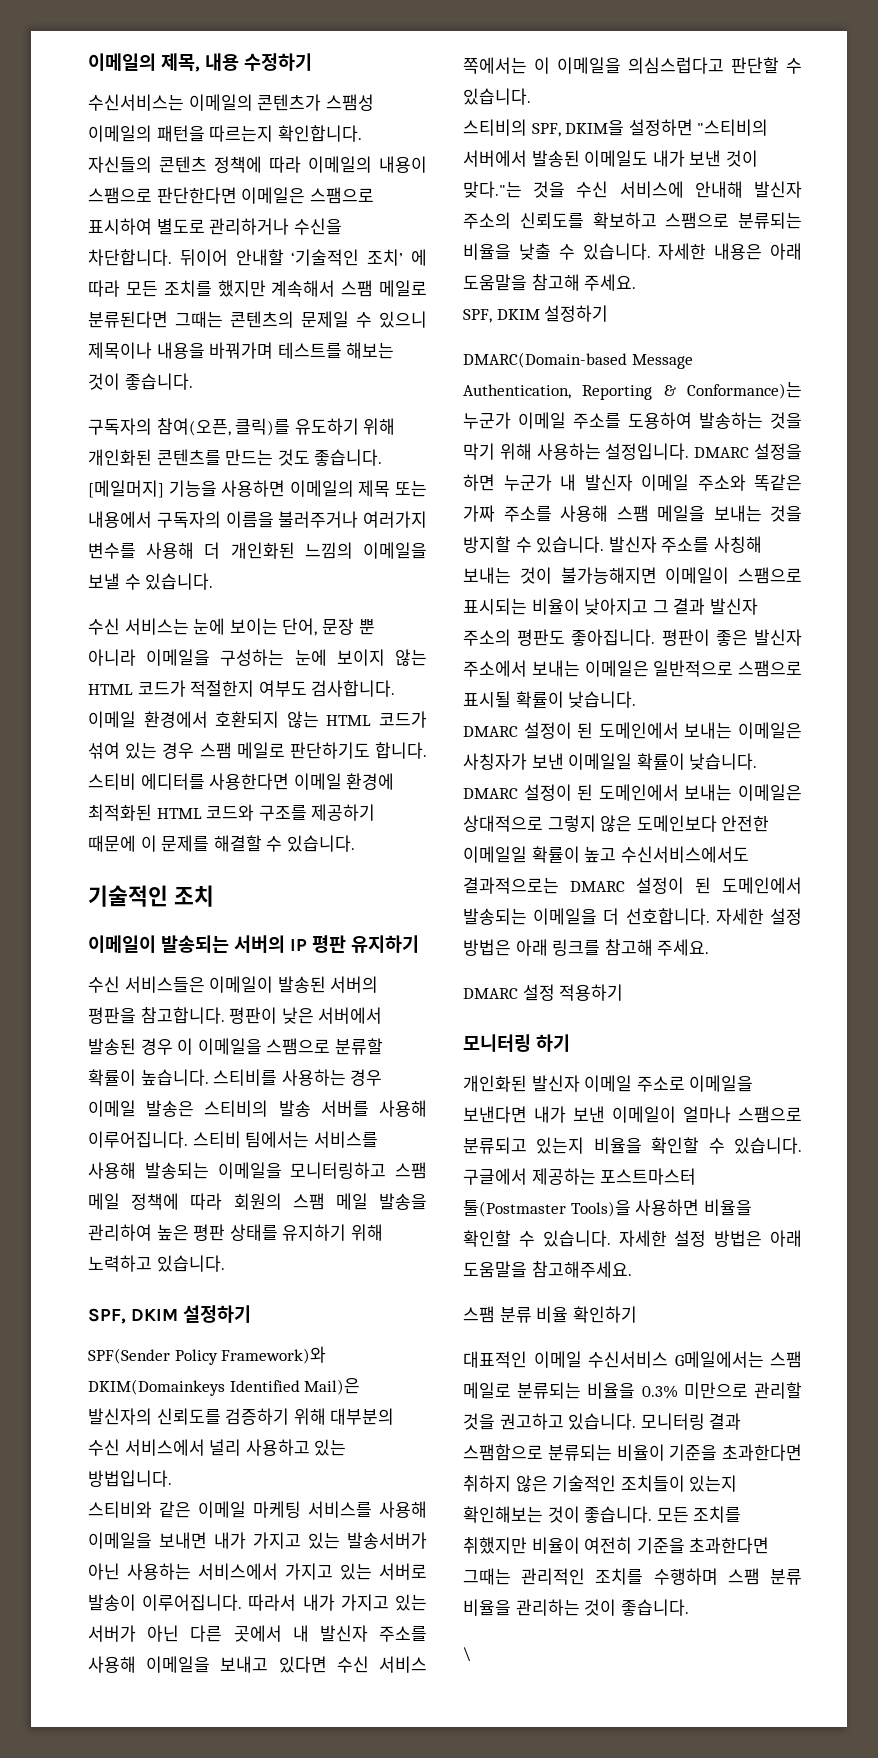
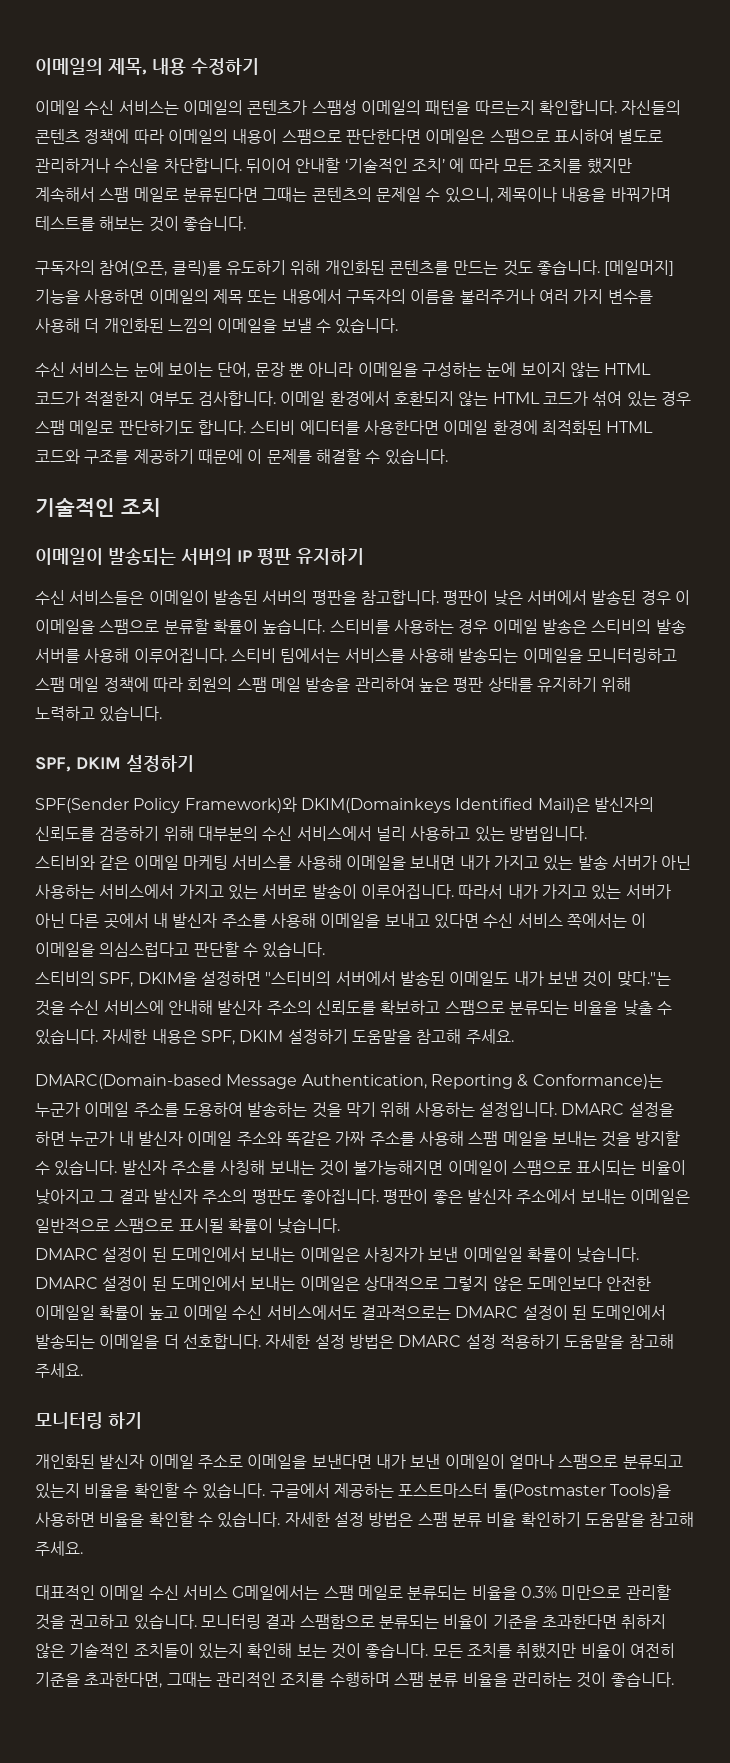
[88,94,184,111] 수신서비스는 -> [35,100,179,115] 이메일 수신 서비스는
[379,311,427,328] 있으니 -> [444,187,493,203] 있으니,
[363,511,427,528] 여러가지 -> [538,289,604,304] 여러 가지
[346,1532,427,1549] 발송서버가 -> [577,855,657,870] 발송 서버가
[770,243,802,260] [463,274,637,291] [463,305,609,323] 아래 도움말을 참고해 주세요. // SPF, DKIM 설정하기 -> [200,1029,514,1045] SPF, DKIM 설정하기 도움말을 참고해 주세요.
[620,846,749,863] 수신서비스에서도 -> [182,1305,357,1320] 이메일 수신 서비스에서도
[515,939,710,956] 아래 링크를 참고해 주세요. // -> (394, 1341) none
(624, 992) none -> [564,1334,674,1349] [35,1363,83,1378] 도움말을 참고해 주세요.
[770,1230,802,1247] [463,1261,632,1278] 아래 도움말을 참고해주세요. // -> (414, 1519) none
(637, 1314) none -> [584,1512,695,1527] [35,1541,83,1556] 도움말을 참고해 주세요.
[588,1351,668,1368] 수신서비스 -> [148,1585,228,1600] 수신 서비스
[463,1506,543,1523] 확인해보는 -> [247,1643,327,1658] 확인해 보는
[689,1537,770,1554] 초과한다면 -> [84,1672,163,1688] 초과한다면,
[463,1647,471,1662] // \ -> (674, 1679) none

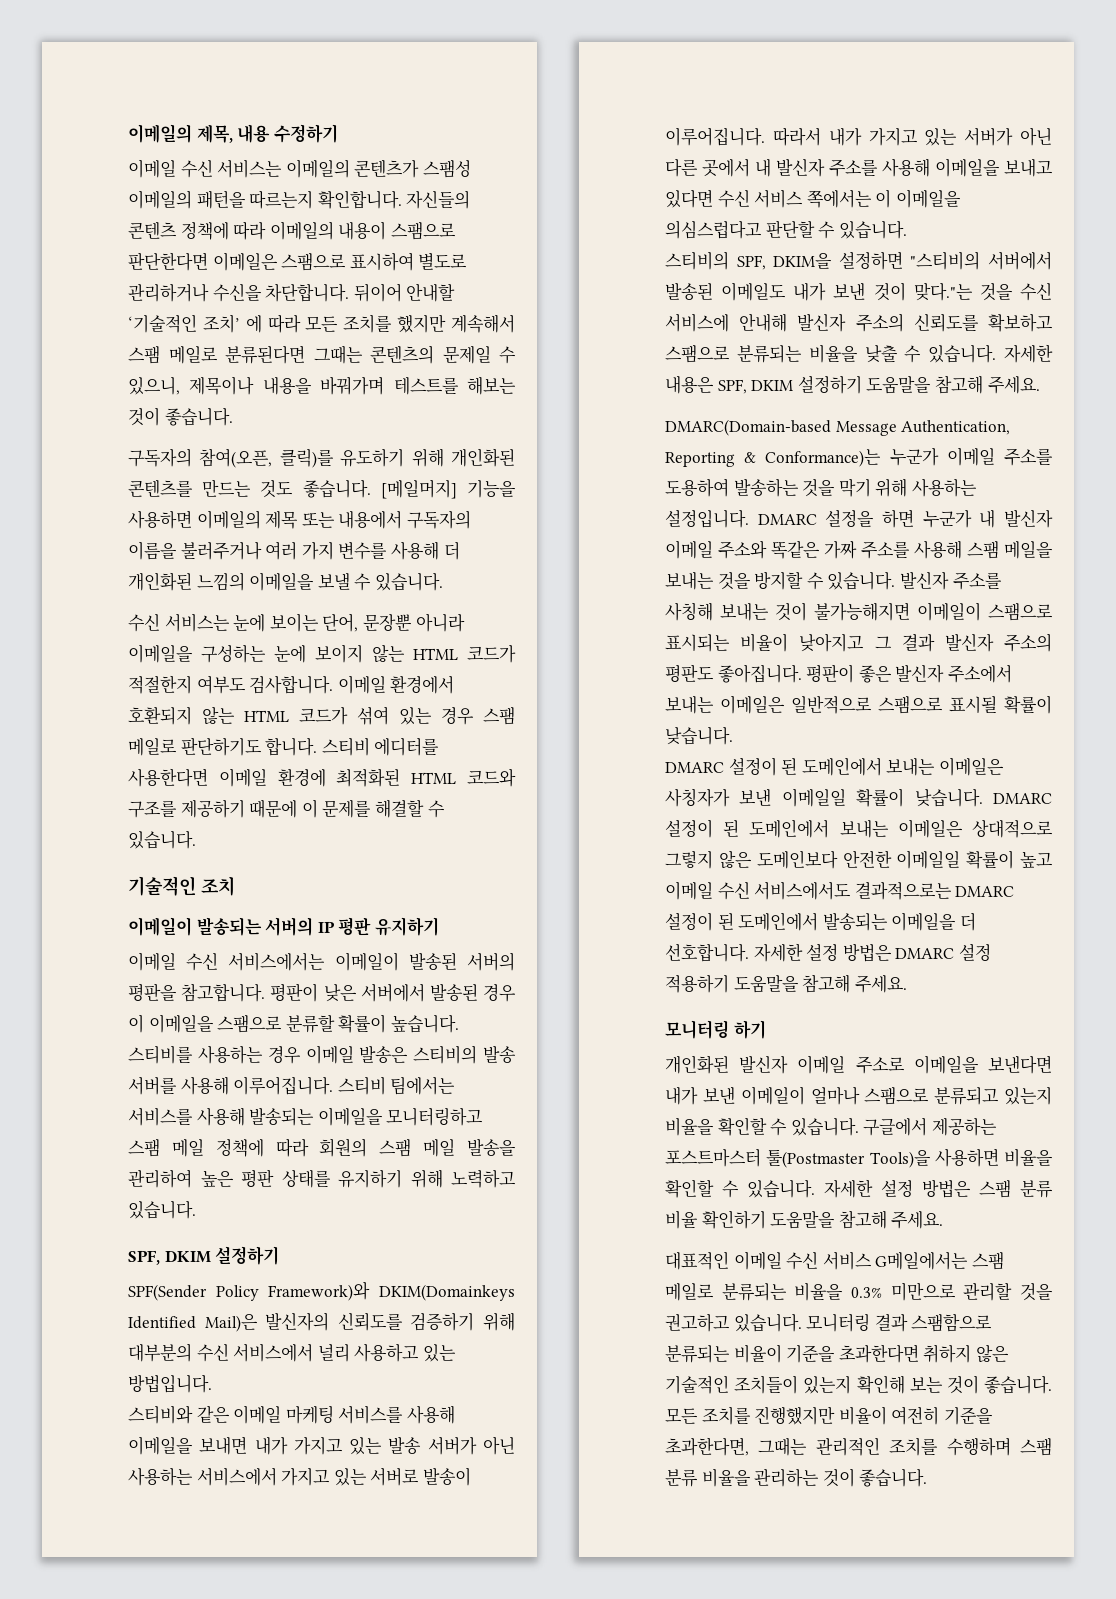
[254,362,304,377] 문장 뿐 -> [362,614,412,631] 문장뿐
[35,590,145,605] 수신 서비스들은 -> [128,952,326,971] 이메일 수신 서비스에서는
[516,1643,577,1659] 취했지만 -> [754,1406,836,1425] 진행했지만

